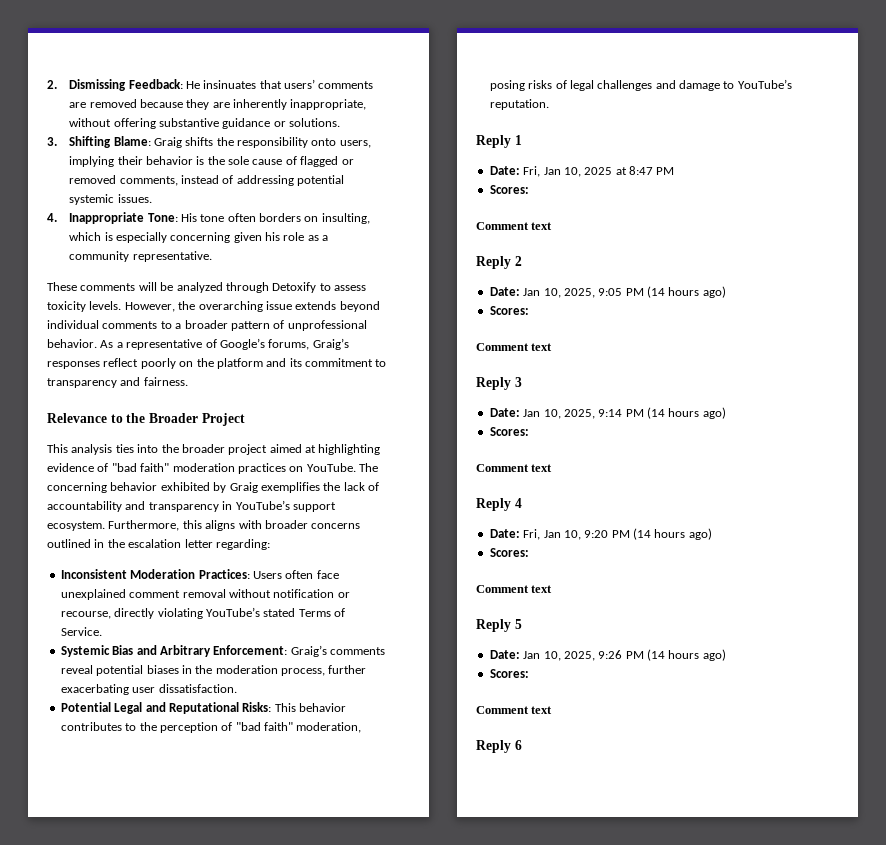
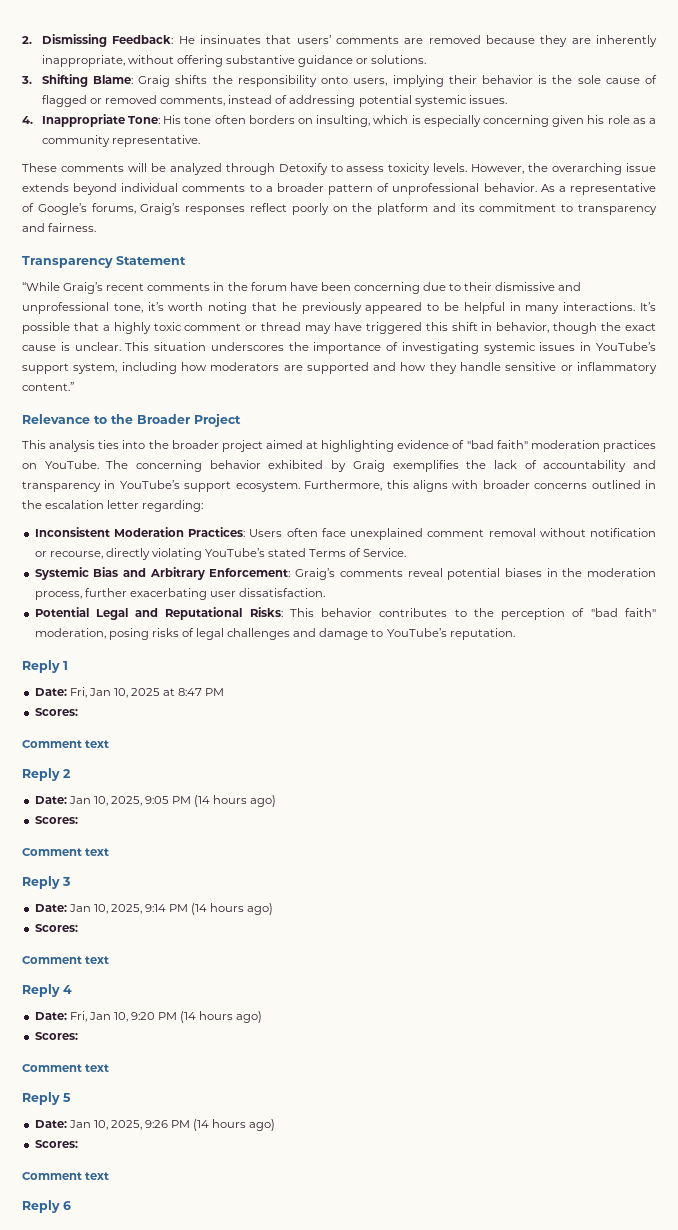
(188, 381) none -> [22,256,186,268] [22,282,582,294] [22,302,656,314] [22,322,656,334] [22,342,656,354] [22,362,657,374] [22,382,74,391] // Transparency Statement // “While Graig’s recent comments in the forum have been concerning due to their dismissive and unprofessional tone, it’s worth noting that he previously appeared to be helpful in many interactions. It’s possible that a highly toxic comment or thread may have triggered this shift in behavior, though the exact cause is unclear. This situation underscores the importance of investigating systemic issues in YouTube’s support system, including how moderators are supported and how they handle sensitive or inflammatory content.”

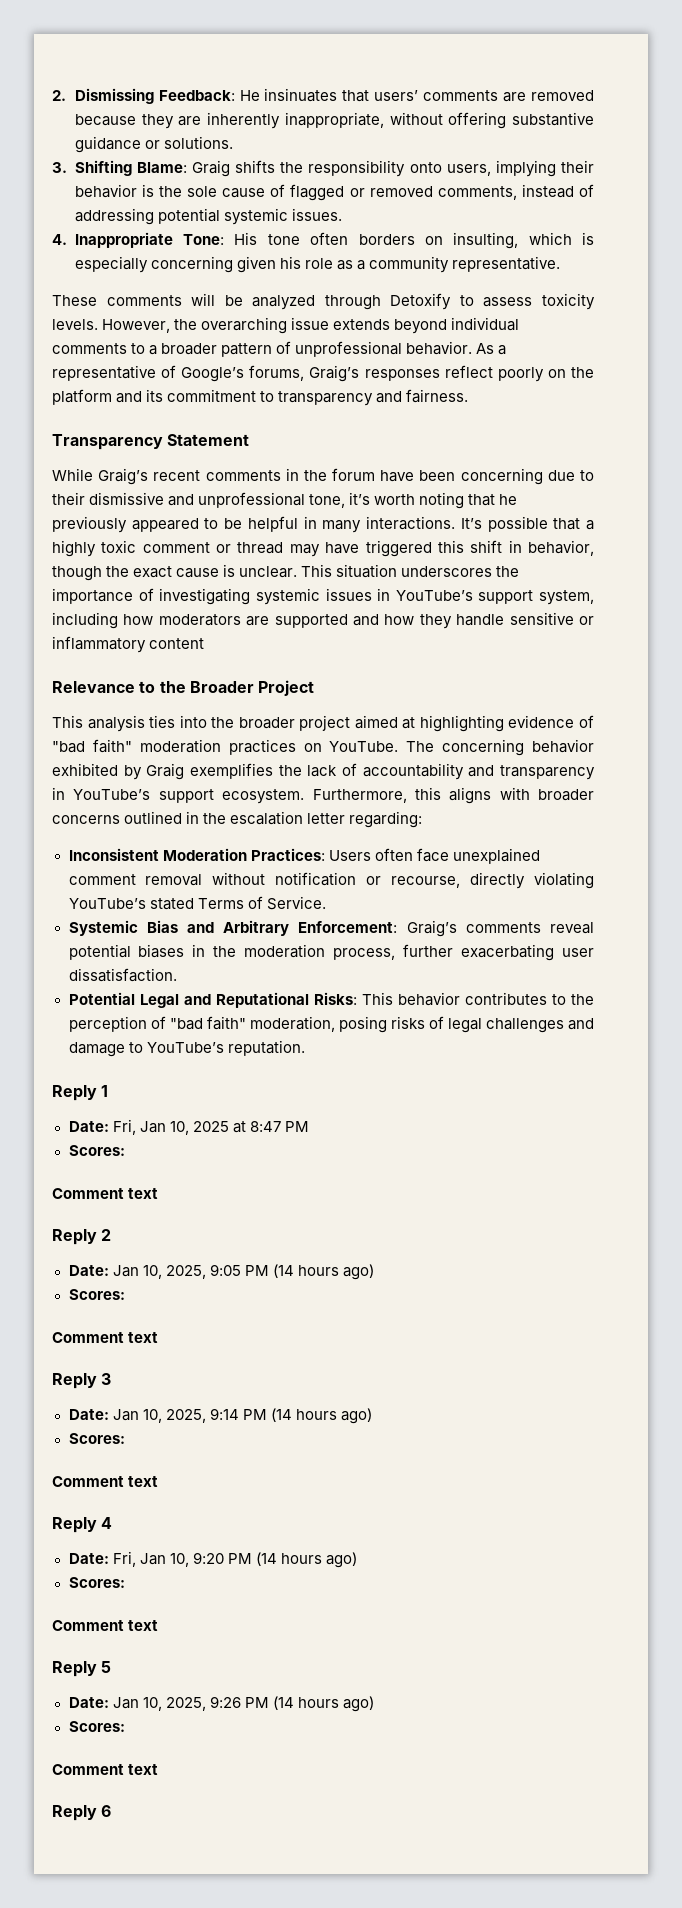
[22,282,60,291] “While -> [52,468,93,481] While
[22,382,74,391] content.” -> [149,638,205,649] content

